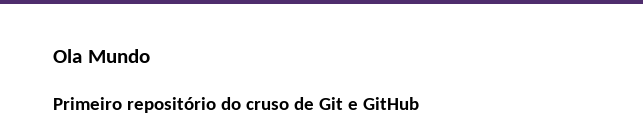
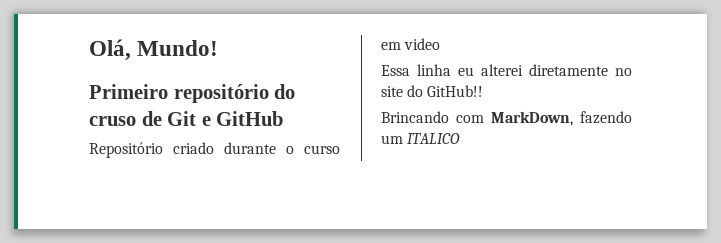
[53,49,150,63] Ola Mundo -> [89,39,219,61] Olá, Mundo!
(419, 103) none -> [89,142,340,158] [381,38,441,50] [381,64,632,76] [381,85,484,97] [381,111,632,126] [381,133,461,144] // Repositório criado durante o curso em video // Essa linha eu alterei diretamente no site do GitHub!! // Brincando com MarkDown, fazendo um ITALICO

